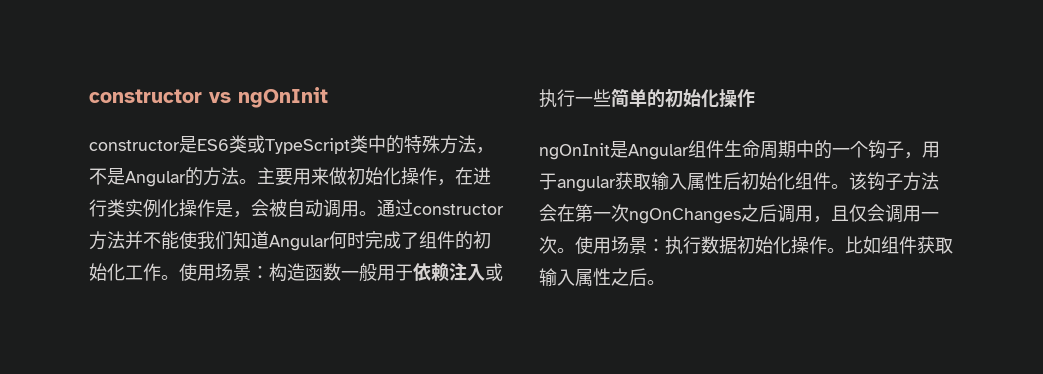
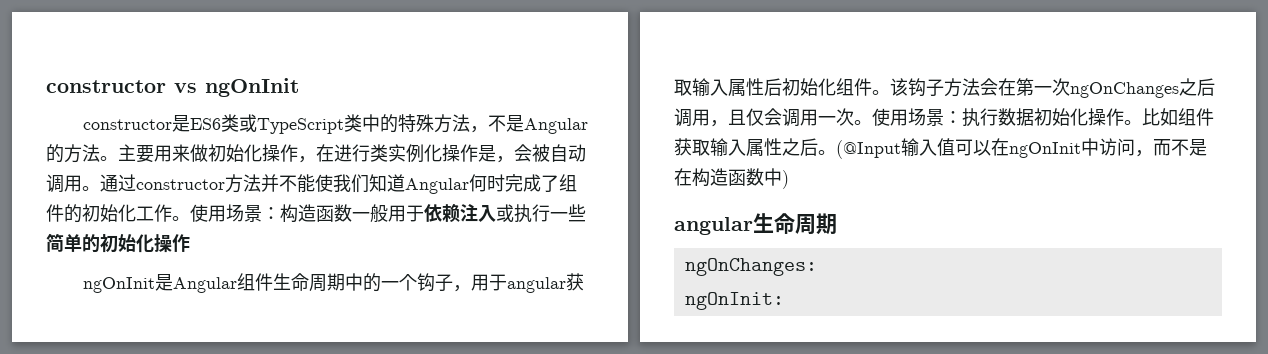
(665, 282) none -> [836,138,1207,159] [674,168,789,189] [674,213,837,235] [684,258,817,276] [684,292,784,310] (@Input输入值可以在ngOnInit中访问，而不是在构造函数中) // angular生命周期 // ngOnChanges: // ngOnInit:

